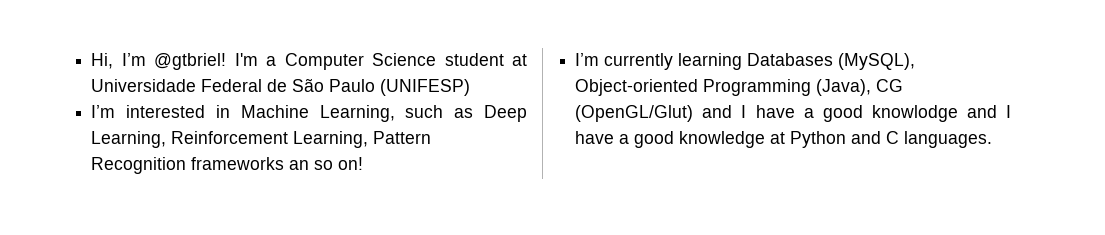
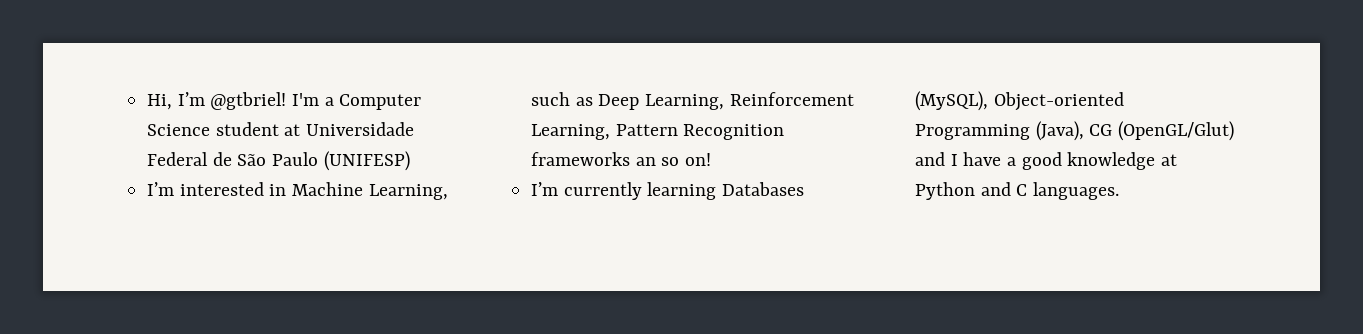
[871,105,1011,122] [575,131,675,148] knowlodge and I have a good -> (1062, 161) none

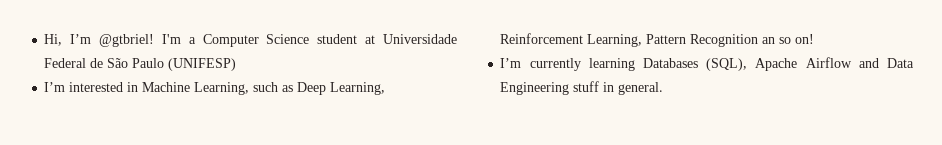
[531,152,631,166] frameworks -> (759, 40) none
[915,91,1124,111] [915,121,1235,141] [915,152,1178,170] [915,182,1120,200] (MySQL), Object-oriented Programming (Java), CG (OpenGL/Glut) and I have a good knowledge at Python and C languages. -> [706,57,914,71] [500,81,664,95] (SQL), Apache Airflow and Data Engineering stuff in general.

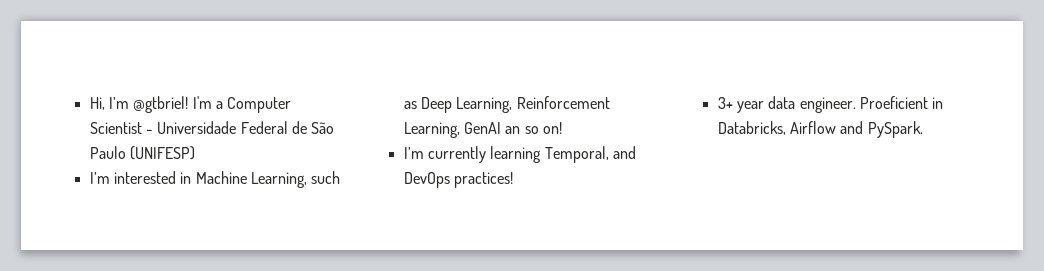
[266,34,376,44] Science student at -> [89,122,153,134] Scientist -
[646,34,759,47] Pattern Recognition -> [463,122,501,134] GenAI
[643,57,914,71] [500,81,664,95] Databases (SQL), Apache Airflow and Data Engineering stuff in general. -> [544,146,636,163] [403,172,513,188] [717,96,944,113] [717,121,923,138] Temporal, and DevOps practices! // 3+ year data engineer. Proeficient in Databricks, Airflow and PySpark.

